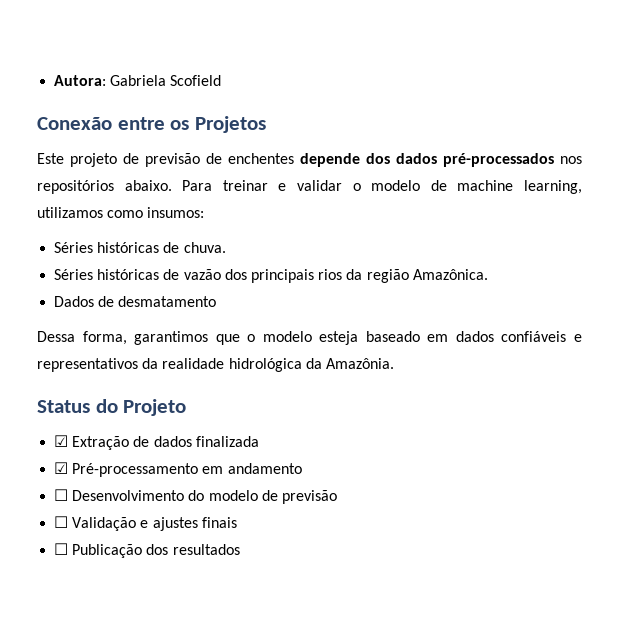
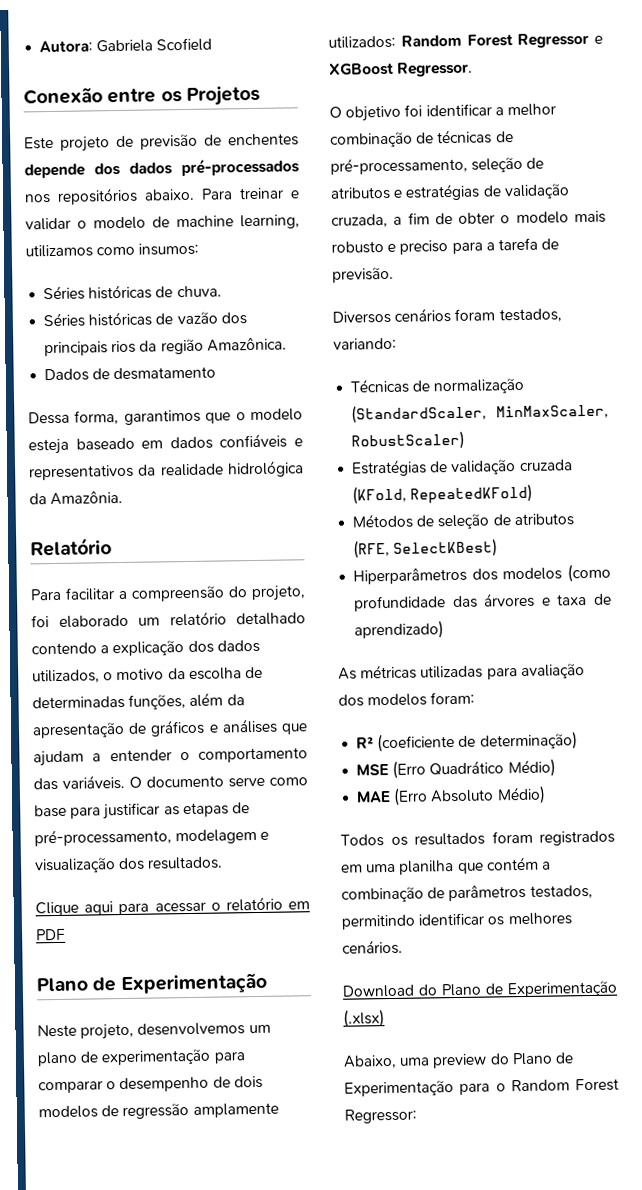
[37,399,187,416] [54,435,259,450] [54,462,302,477] [54,489,337,504] [54,516,237,531] [54,543,240,558] Status do Projeto // ☑ Extração de dados finalizada // ☑ Pré-processamento em andamento // ☐ Desenvolvimento do modelo de previsão // ☐ Validação e ajustes finais // ☐ Publicação dos resultados -> [30,537,112,557] [30,585,306,602] [31,611,306,628] [31,639,260,657] [32,666,263,684] [32,692,245,710] [32,718,308,739] [33,747,308,767] [33,774,308,791] [34,802,250,820] [34,828,270,847] [34,856,224,874] [35,896,310,917] [35,928,66,941] [36,972,267,995] [37,1022,271,1040] [37,1048,246,1067] [38,1075,263,1094] [38,1102,279,1120] [328,32,603,49] [329,61,474,77] [329,103,556,122] [330,129,514,148] [330,156,545,175] [330,183,570,201] [331,210,606,228] [331,237,560,255] [332,266,394,283] [332,308,562,324] [333,337,397,350] [350,377,525,395] [351,403,609,424] [351,430,466,451] [351,459,573,477] [352,483,534,505] [352,513,574,530] [353,538,499,559] [353,563,611,585] [354,592,612,612] [354,620,445,640] [338,663,585,680] [338,691,476,707] [356,731,578,753] [356,758,556,779] [356,785,546,806] [340,830,615,847] [341,856,551,875] [341,883,593,903] [341,912,572,930] [342,939,403,955] [342,980,618,998] [343,1009,385,1028] [343,1052,574,1069] [344,1078,619,1097] [344,1108,417,1124] Relatório // Para facilitar a compreensão do projeto, foi elaborado um relatório detalhado contendo a explicação dos dados utilizados, o motivo da escolha de determinadas funções, além da apresentação de gráficos e análises que ajudam a entender o comportamento das variáveis. O documento serve como base para justificar as etapas de pré-processamento, modelagem e visualização dos resultados. // Clique aqui para acessar o relatório em PDF // Plano de Experimentação // Neste projeto, desenvolvemos um plano de experimentação para comparar o desempenho de dois modelos de regressão amplamente utilizados: Random Forest Regressor e XGBoost Regressor. // O objetivo foi identificar a melhor combinação de técnicas de pré-processamento, seleção de atributos e estratégias de validação cruzada, a fim de obter o modelo mais robusto e preciso para a tarefa de previsão. // Diversos cenários foram testados, variando: // Técnicas de normalização (StandardScaler, MinMaxScaler, RobustScaler) // Estratégias de validação cruzada (KFold, RepeatedKFold) // Métodos de seleção de atributos (RFE, SelectKBest) // Hiperparâmetros dos modelos (como profundidade das árvores e taxa de aprendizado) // As métricas utilizadas para avaliação dos modelos foram: // R² (coeficiente de determinação) // MSE (Erro Quadrático Médio) // MAE (Erro Absoluto Médio) // Todos os resultados foram registrados em uma planilha que contém a combinação de parâmetros testados, permitindo identificar os melhores cenários. // Download do Plano de Experimentação (.xlsx) // Abaixo, uma preview do Plano de Experimentação para o Random Forest Regressor:

